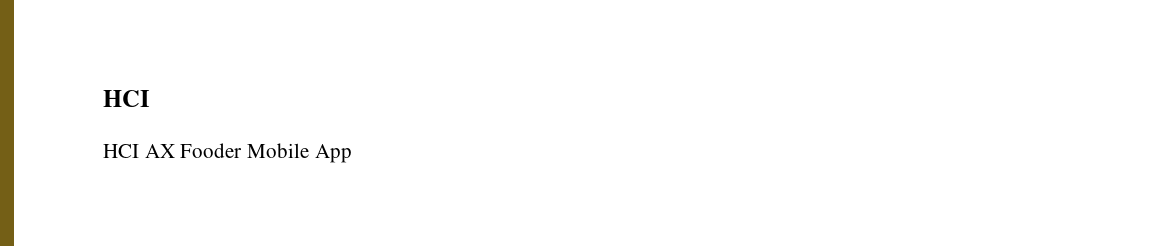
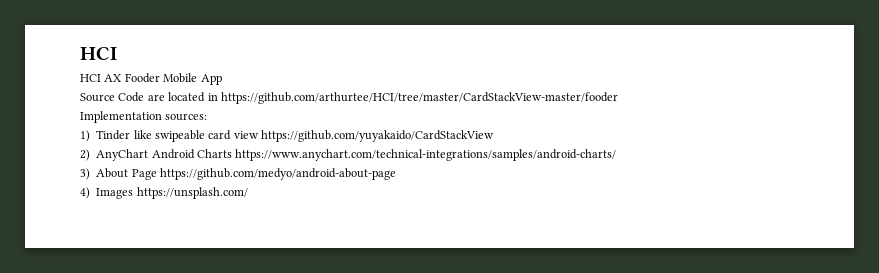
(352, 153) none -> [80,92,618,104] [80,111,208,123] [80,130,495,142] [80,149,617,161] [80,168,397,180] [80,187,248,199] // Source Code are located in https://github.com/arthurtee/HCI/tree/master/CardStackView-master/fooder // Implementation sources: // 1) Tinder like swipeable card view https://github.com/yuyakaido/CardStackView // 2) AnyChart Android Charts https://www.anychart.com/technical-integrations/samples/android-charts/ // 3) About Page https://github.com/medyo/android-about-page // 4) Images https://unsplash.com/

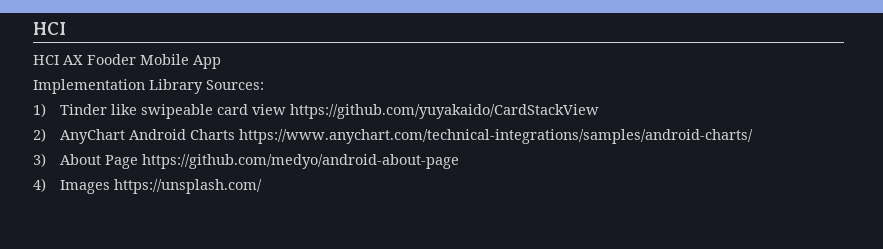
[80,92,618,104] // Source Code are located in https://github.com/arthurtee/HCI/tree/master/CardStackView-master/fooder -> (221, 62) none
[165,113,208,121] sources: -> [149,79,264,94] Library Sources:

